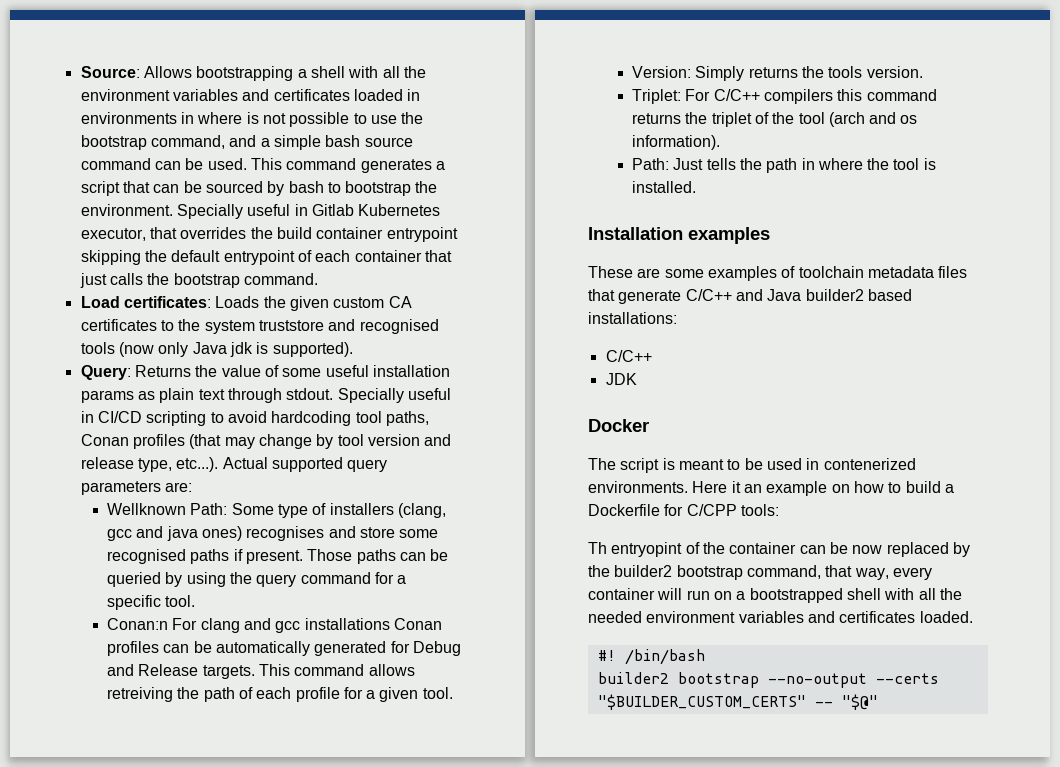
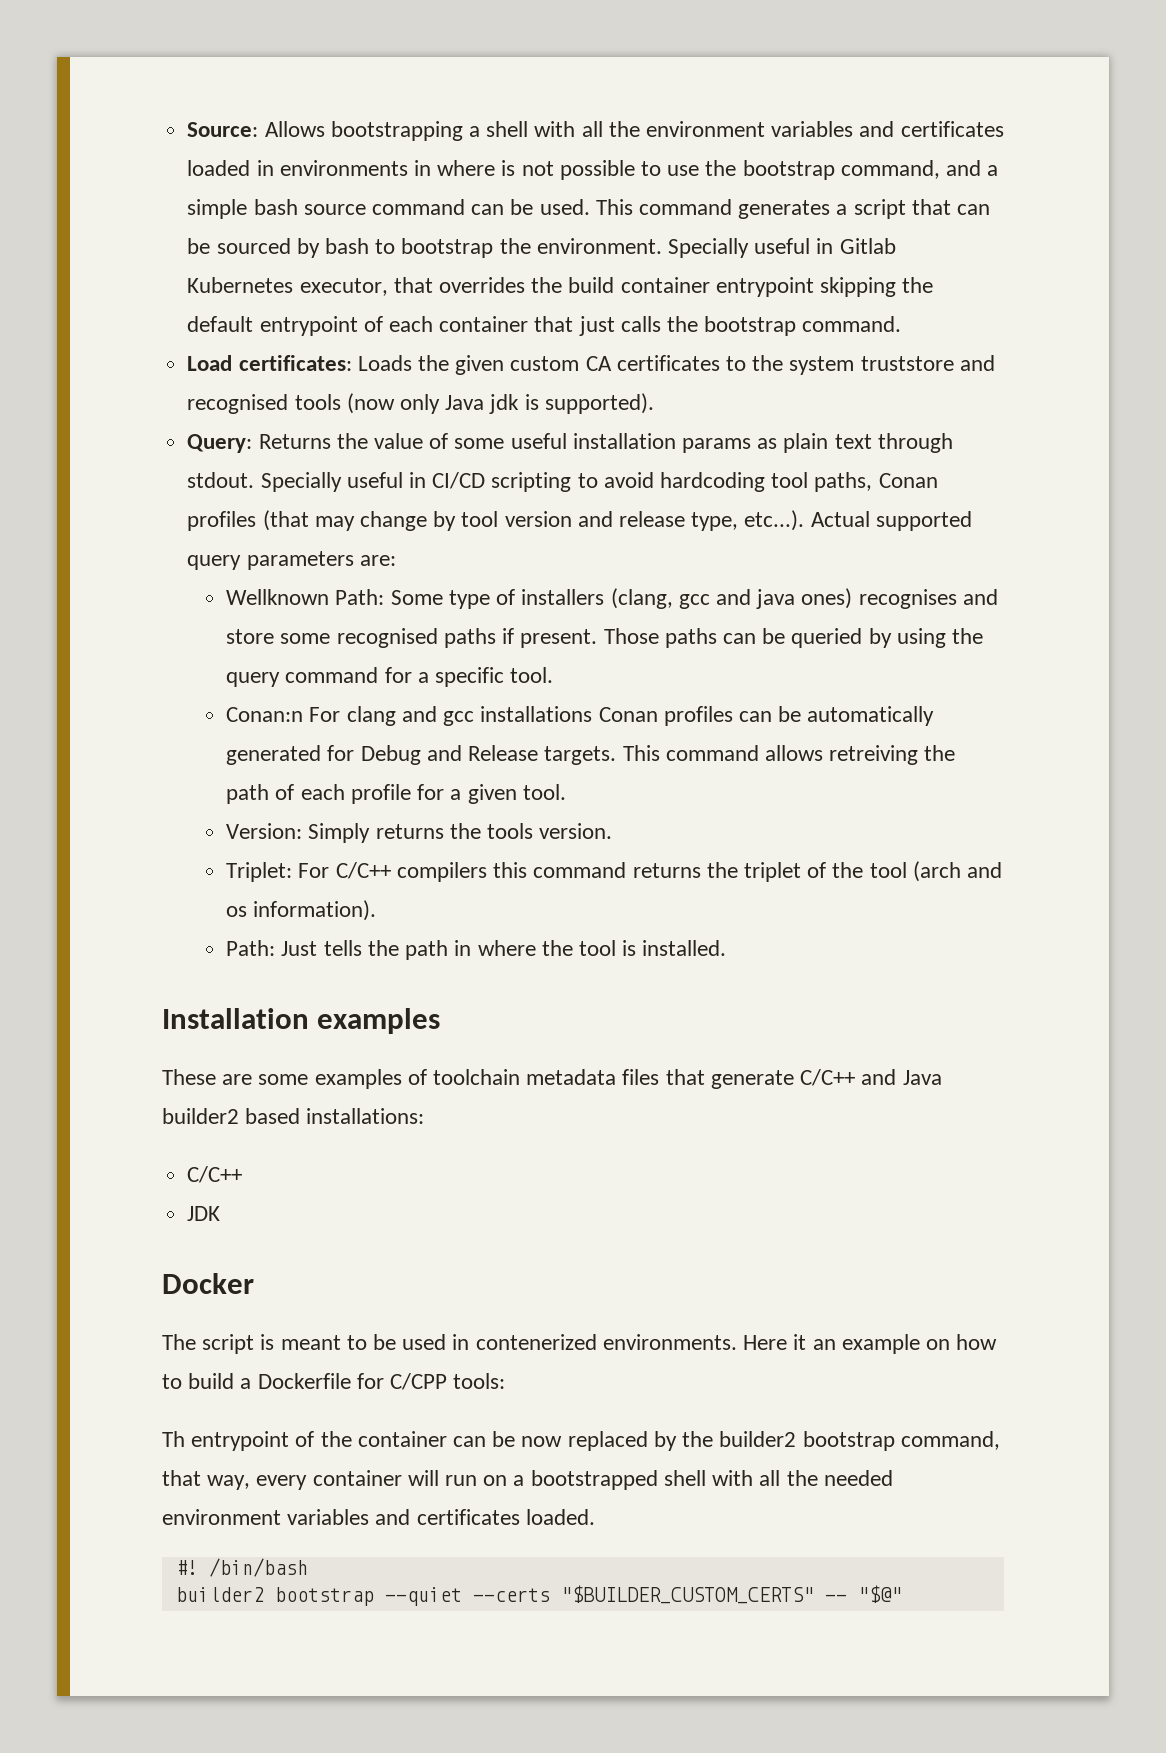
[611,542,683,557] entryopint -> [191,1431,290,1451] entrypoint
[767,673,867,688] --no-output -> [384,1587,462,1606] --quiet

